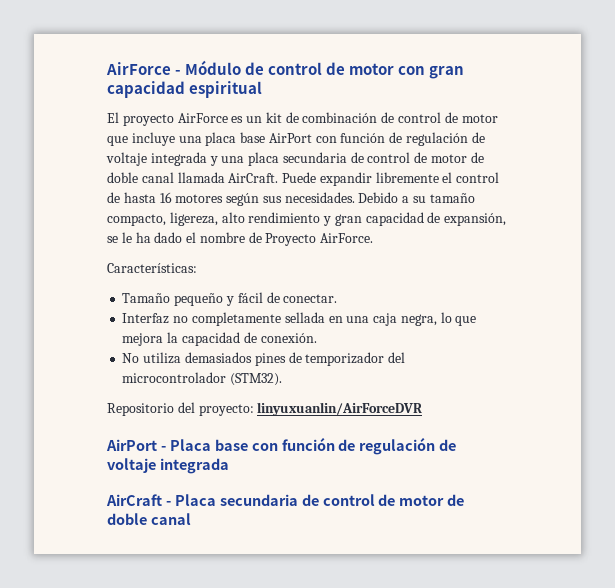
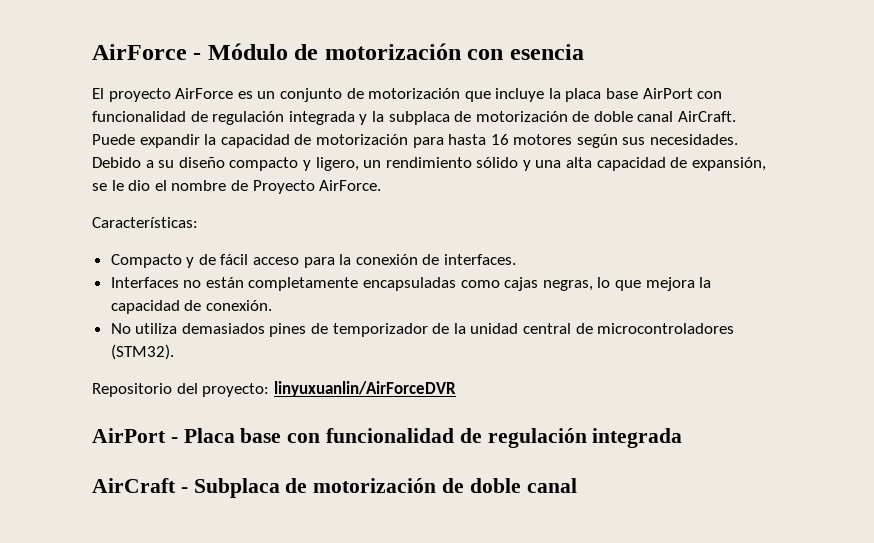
[268,62,465,79] [107,81,263,98] control de motor con gran capacidad espiritual -> [324,43,584,60] motorización con esencia
[265,112,498,123] kit de combinación de control de motor -> [279,88,461,102] conjunto de motorización
[178,136,202,143] una -> [548,88,561,99] la
[340,132,485,146] [106,152,484,166] [107,172,225,183] función de regulación de voltaje integrada y una placa secundaria de control de motor de doble canal llamada -> [92,111,674,125] funcionalidad de regulación integrada y la subplaca de motorización de doble canal
[375,172,500,183] [107,192,120,203] libremente el control de -> [204,134,444,148] la capacidad de motorización para
[429,193,475,203] [107,212,362,226] tamaño compacto, ligereza, alto rendimiento y gran -> [178,157,593,171] diseño compacto y ligero, un rendimiento sólido y una alta
[135,232,183,243] ha dado -> [128,180,151,191] dio
[122,292,338,306] [122,312,437,326] Tamaño pequeño y fácil de conectar. // Interfaz no completamente sellada en una caja negra, -> [110,254,517,268] [110,277,593,291] Compacto y de fácil acceso para la conexión de interfaces. // Interfaces no están completamente encapsuladas como cajas negras,
[388,352,406,363] [122,372,227,383] del microcontrolador -> [432,323,735,334] de la unidad central de microcontroladores
[281,437,457,455] [107,458,156,473] función de regulación de voltaje -> [326,428,587,448] funcionalidad de regulación
[174,494,445,506] Placa secundaria de control de motor -> [193,478,437,498] Subplaca de motorización

